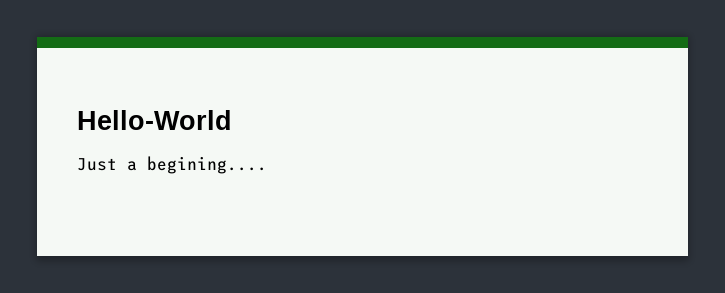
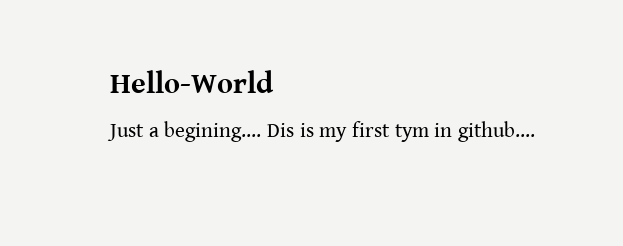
(267, 165) none -> [267,121,536,142] Dis is my first tym in github....

